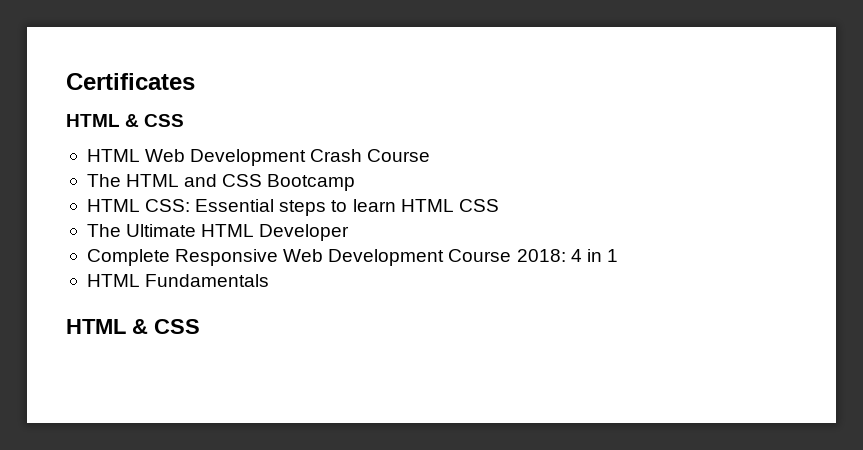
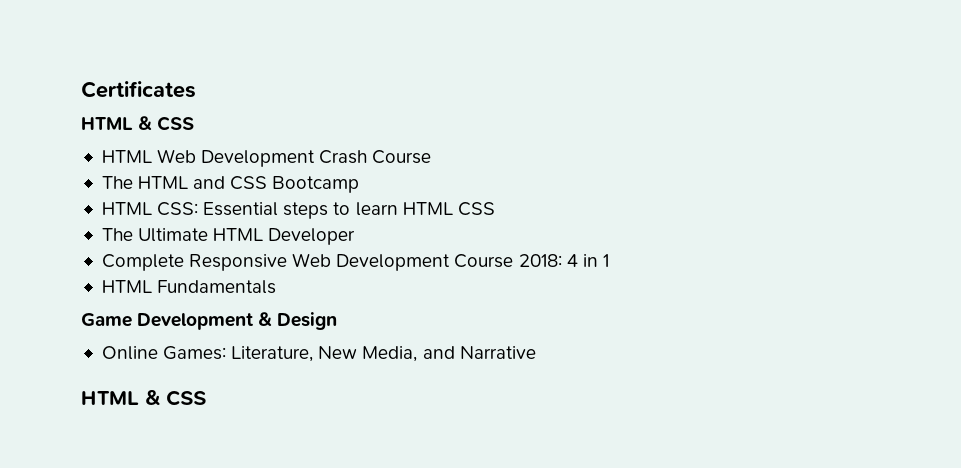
(270, 280) none -> [81,312,338,330] [101,346,536,362] // Game Development & Design // Online Games: Literature, New Media, and Narrative

